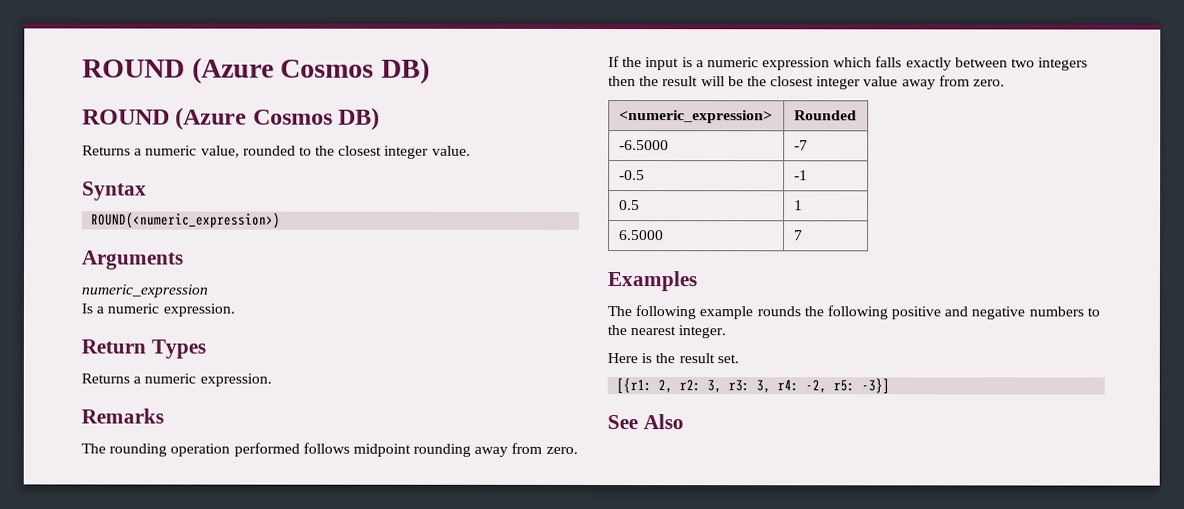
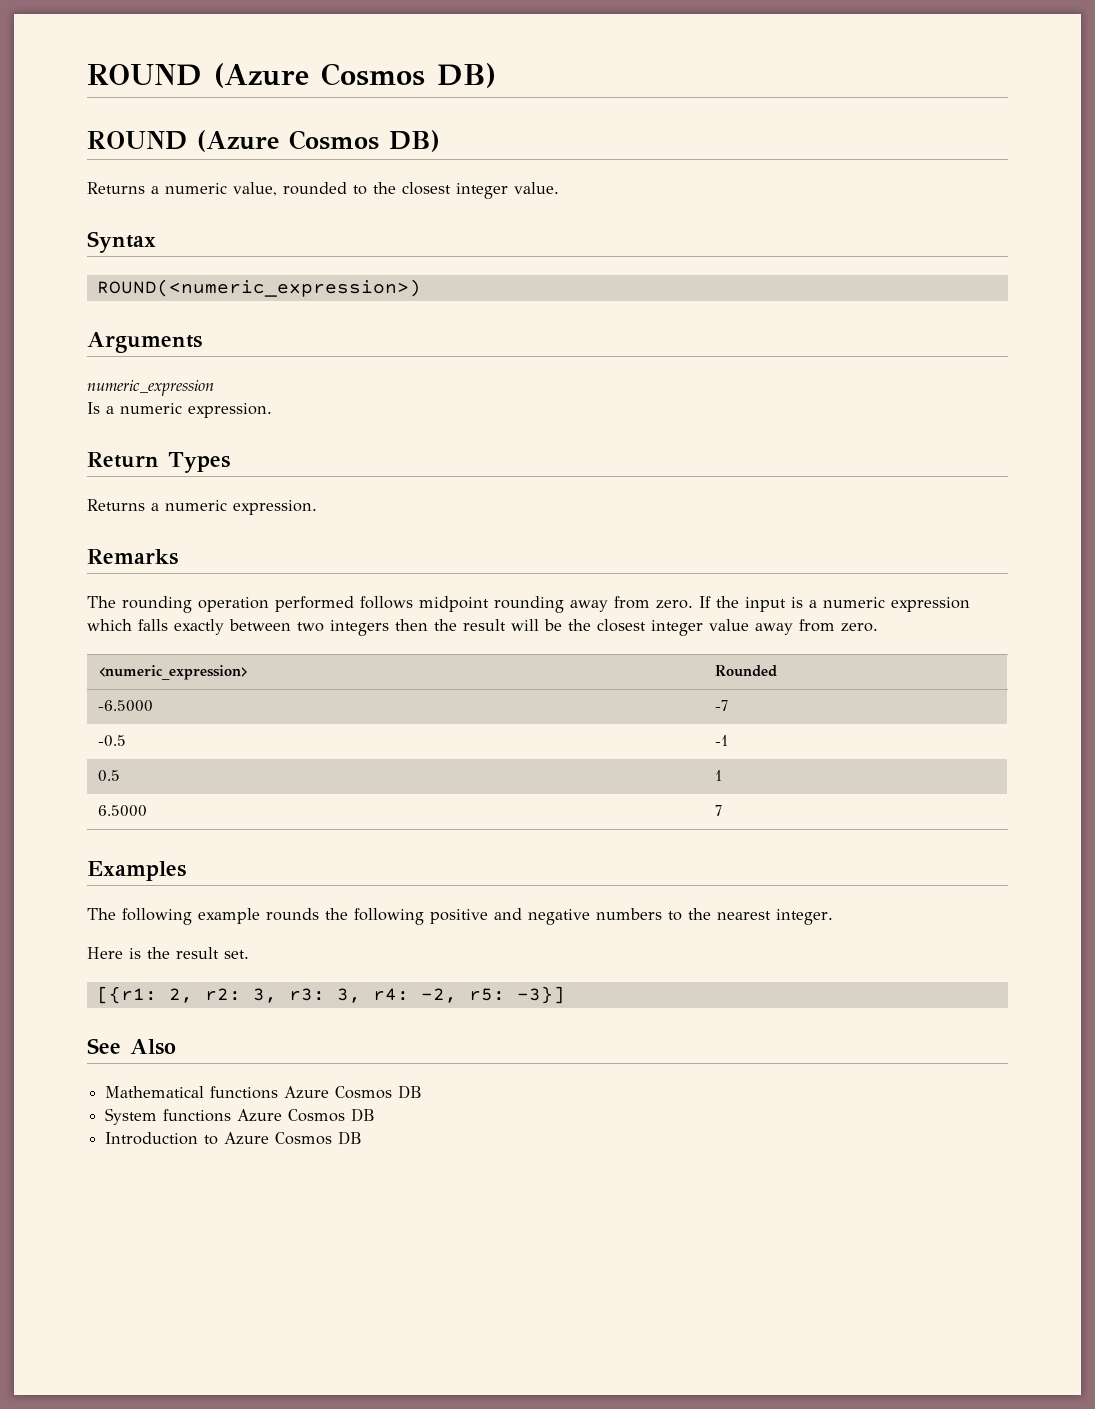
(684, 422) none -> [105,1085,423,1099] [105,1108,376,1125] [105,1131,363,1145] // Mathematical functions Azure Cosmos DB // System functions Azure Cosmos DB // Introduction to Azure Cosmos DB

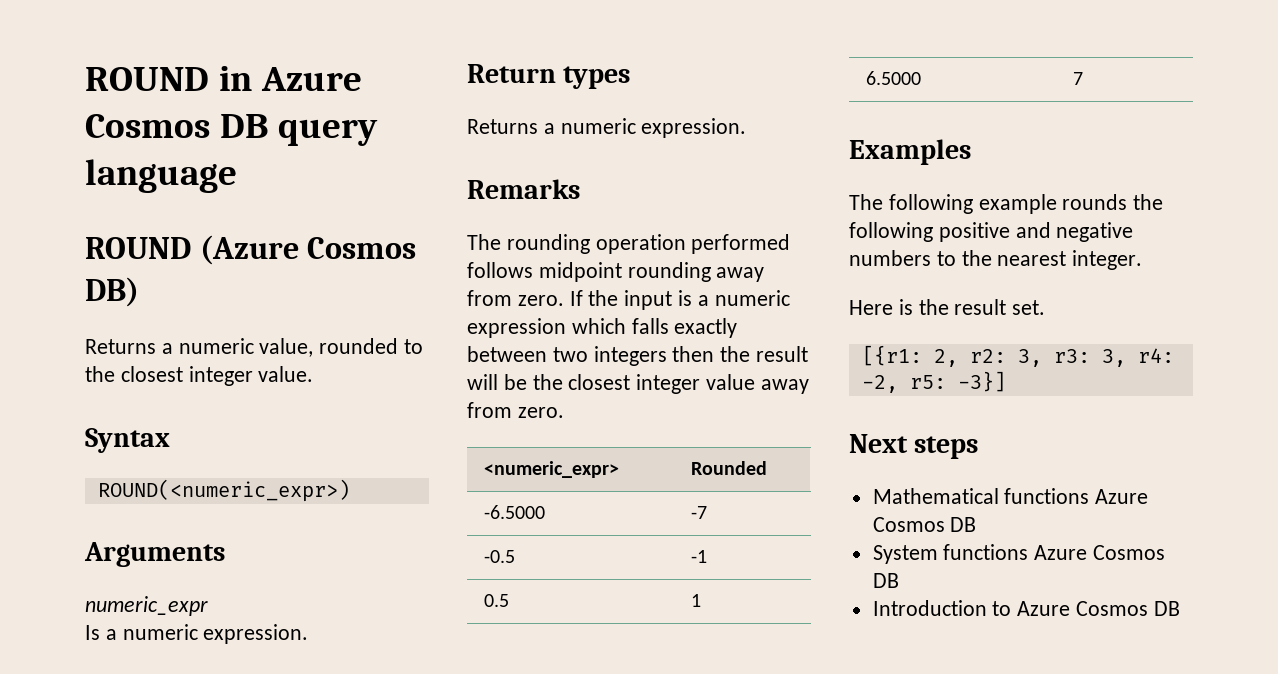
[87,63,496,88] ROUND (Azure Cosmos DB) -> [85,66,362,91] [85,114,378,146] [85,159,237,193] ROUND in Azure Cosmos DB query language
[96,279,421,297] ROUND(<numeric_expression>) -> [97,479,350,502] ROUND(<numeric_expr>)
[87,380,214,396] numeric_expression -> [85,596,208,616] numeric_expr
[168,452,230,473] Types -> [563,66,631,89] types
[97,665,248,680] <numeric_expression> -> [484,461,620,478] <numeric_expr>
[87,1038,176,1055] See Also -> [849,434,979,459] Next steps

